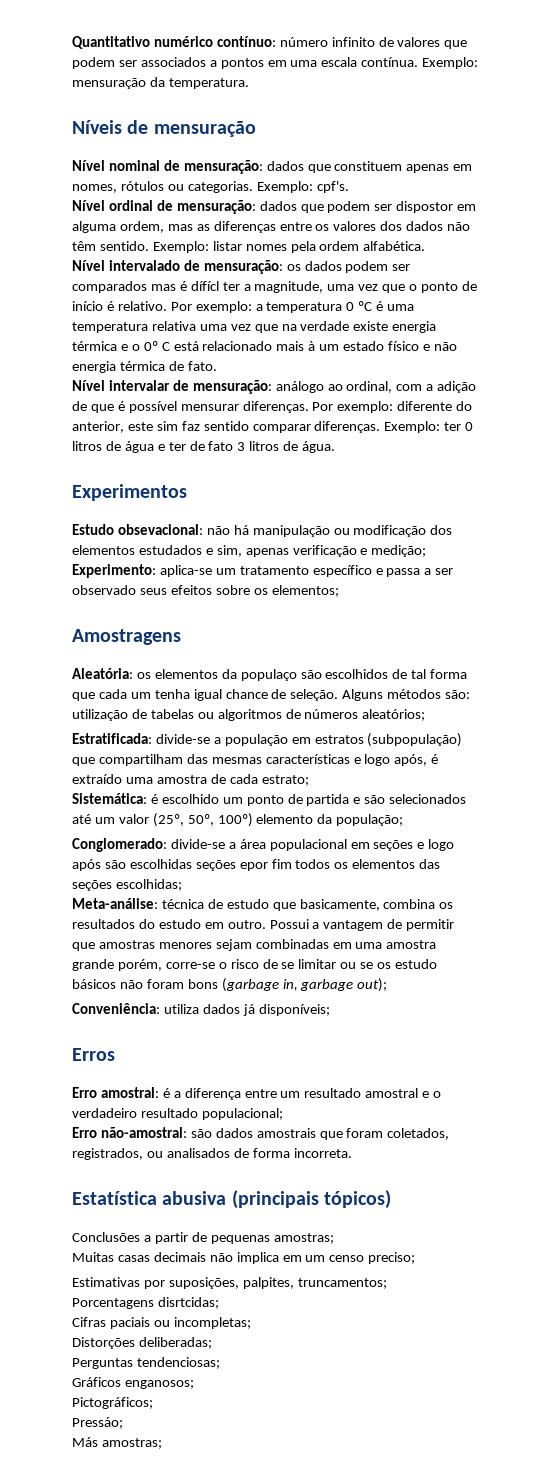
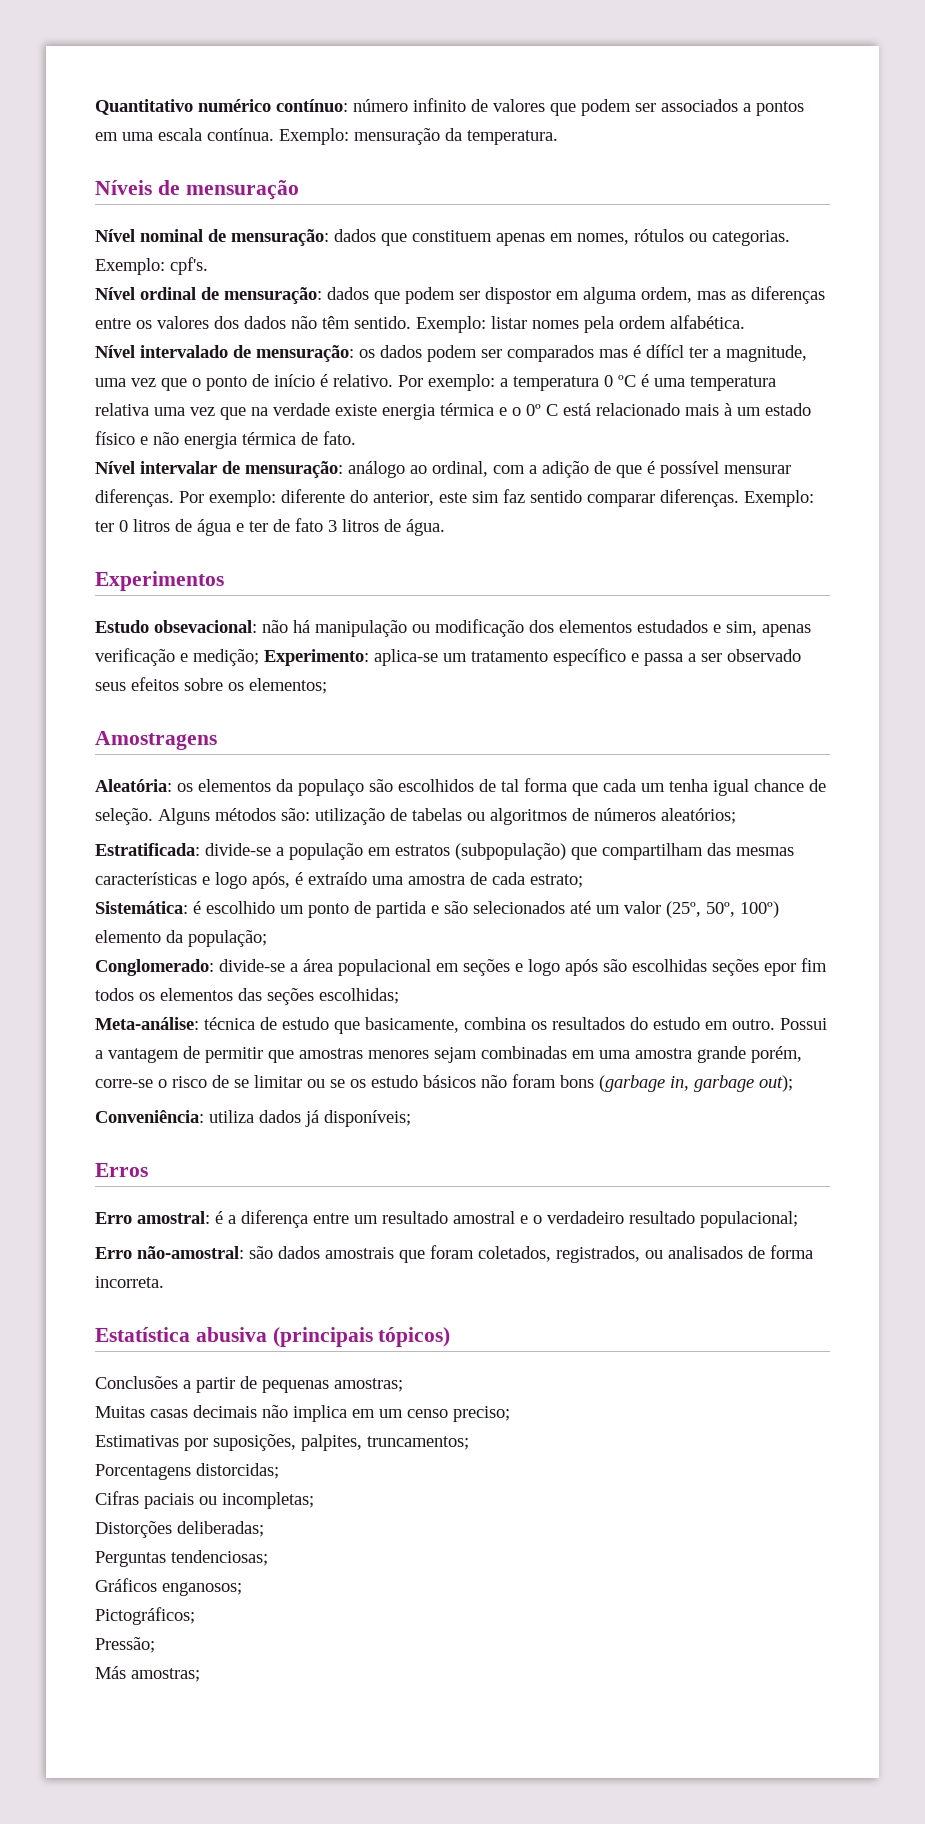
[157,1297,219,1309] disrtcidas; -> [196,1463,279,1479] distorcidas;
[72,1417,123,1429] Pressáo; -> [95,1637,155,1653] Pressão;

